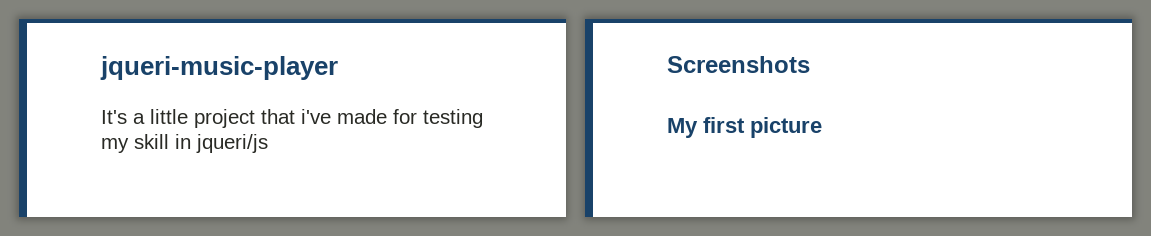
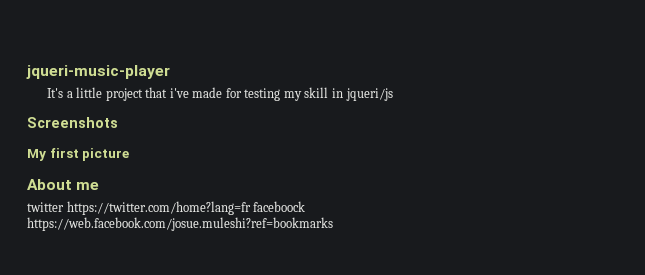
(822, 127) none -> [27,179,100,190] [27,201,306,215] [27,217,333,231] // About me // twitter https://twitter.com/home?lang=fr faceboock https://web.facebook.com/josue.muleshi?ref=bookmarks

